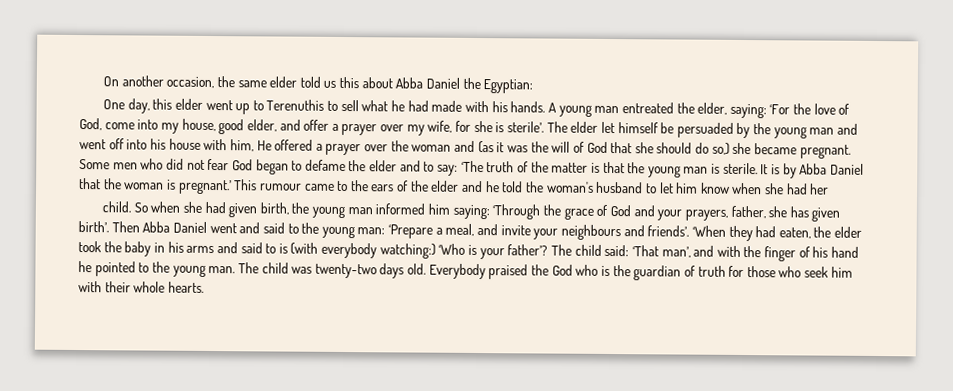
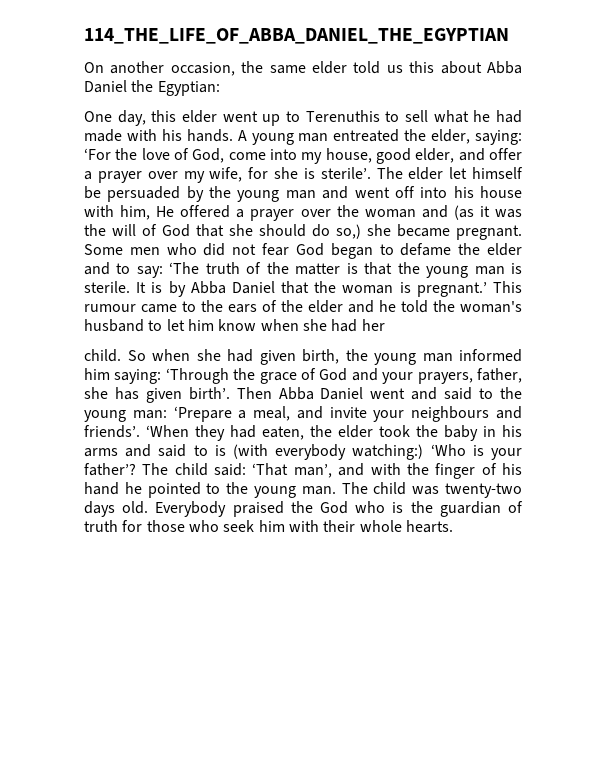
(102, 81) none -> [84,28,509,44] 114_THE_LIFE_OF_ABBA_DANIEL_THE_EGYPTIAN //

